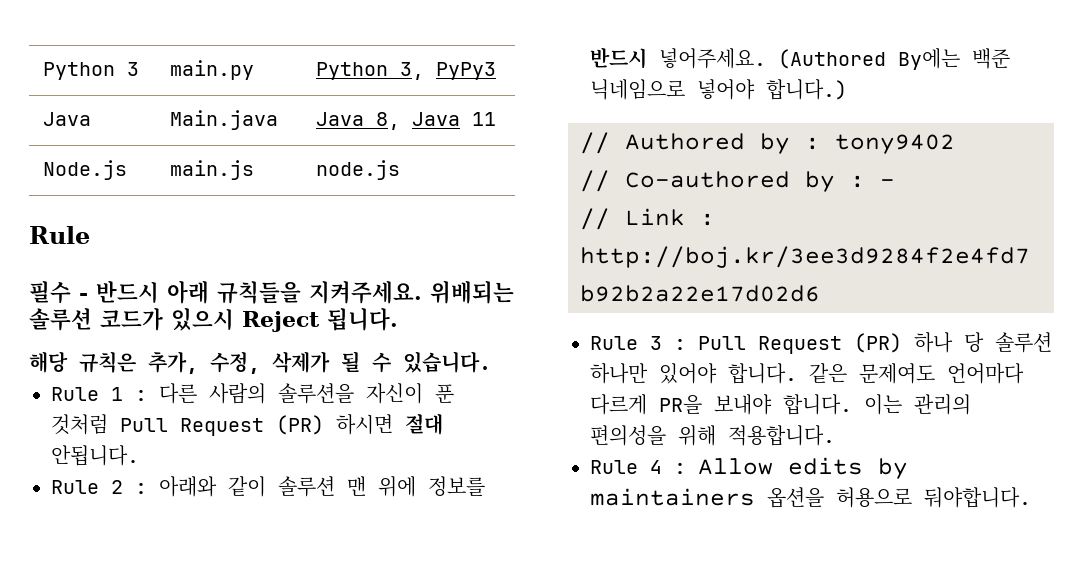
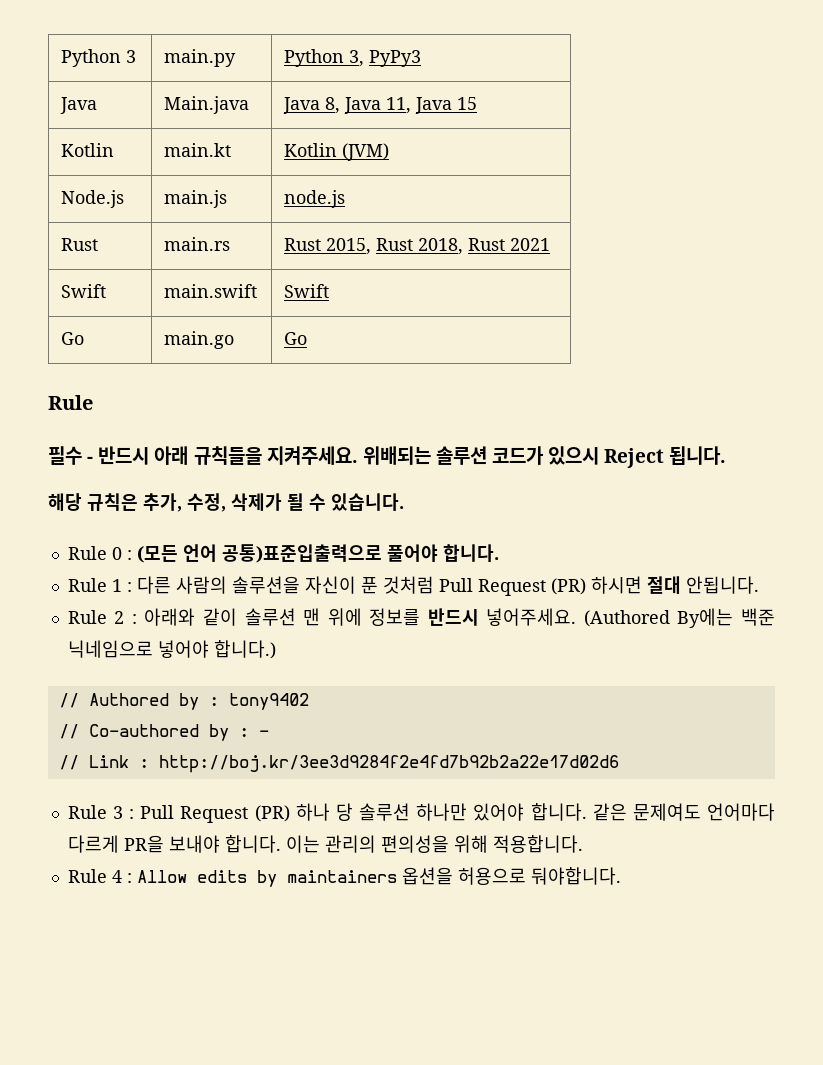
[472,112,497,126] [43,160,128,180] [170,160,255,180] [316,160,401,180] 11 // Node.js | main.js | node.js -> [385,97,477,114] [60,143,114,157] [163,143,231,157] [283,143,389,161] [60,190,124,208] [163,190,227,208] [283,190,345,208] [60,238,98,251] [163,237,230,251] [283,238,550,255] [60,284,106,298] [163,284,257,298] [283,284,329,298] [60,332,84,345] [163,331,234,349] [283,332,307,345] 11, Java 15 // Kotlin | main.kt | Kotlin (JVM) // Node.js | main.js | node.js // Rust | main.rs | Rust 2015, Rust 2018, Rust 2021 // Swift | main.swift | Swift // Go | main.go | Go
(491, 362) none -> [67,544,499,563] // Rule 0 : (모든 언어 공통)표준입출력으로 풀어야 합니다.

